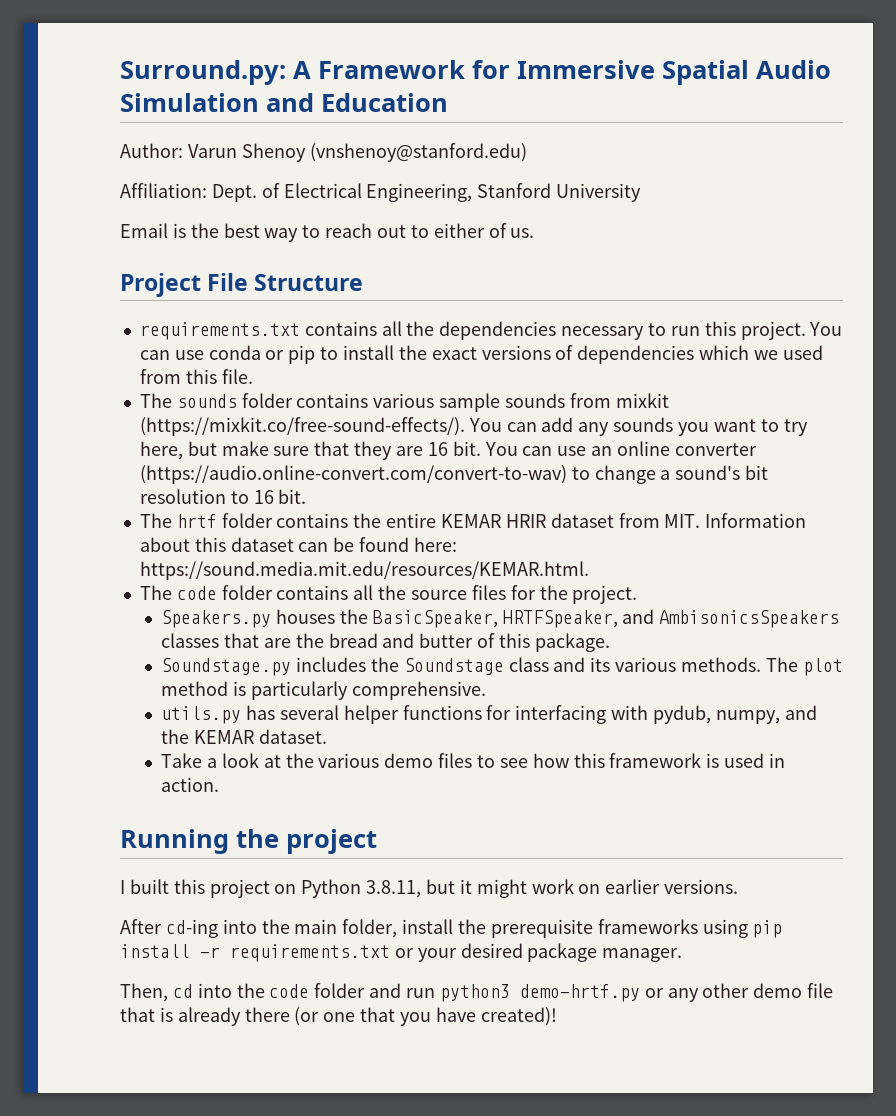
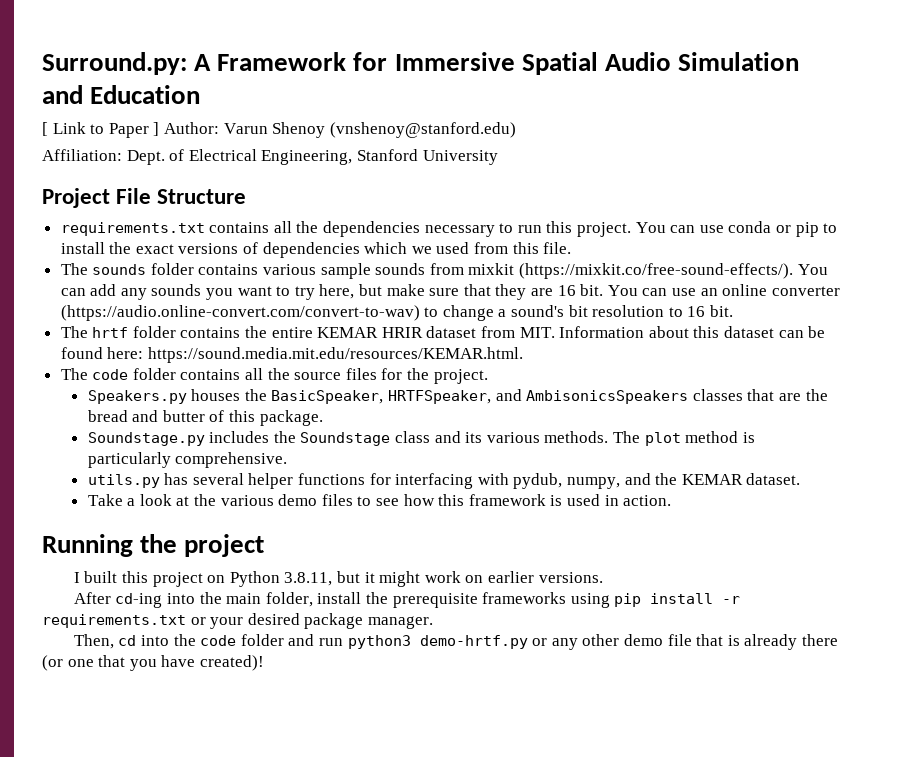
(448, 102) none -> [42,122,160,138] [ Link to Paper ]
[120,223,535,242] // Email is the best way to reach out to either of us. -> (498, 157) none

